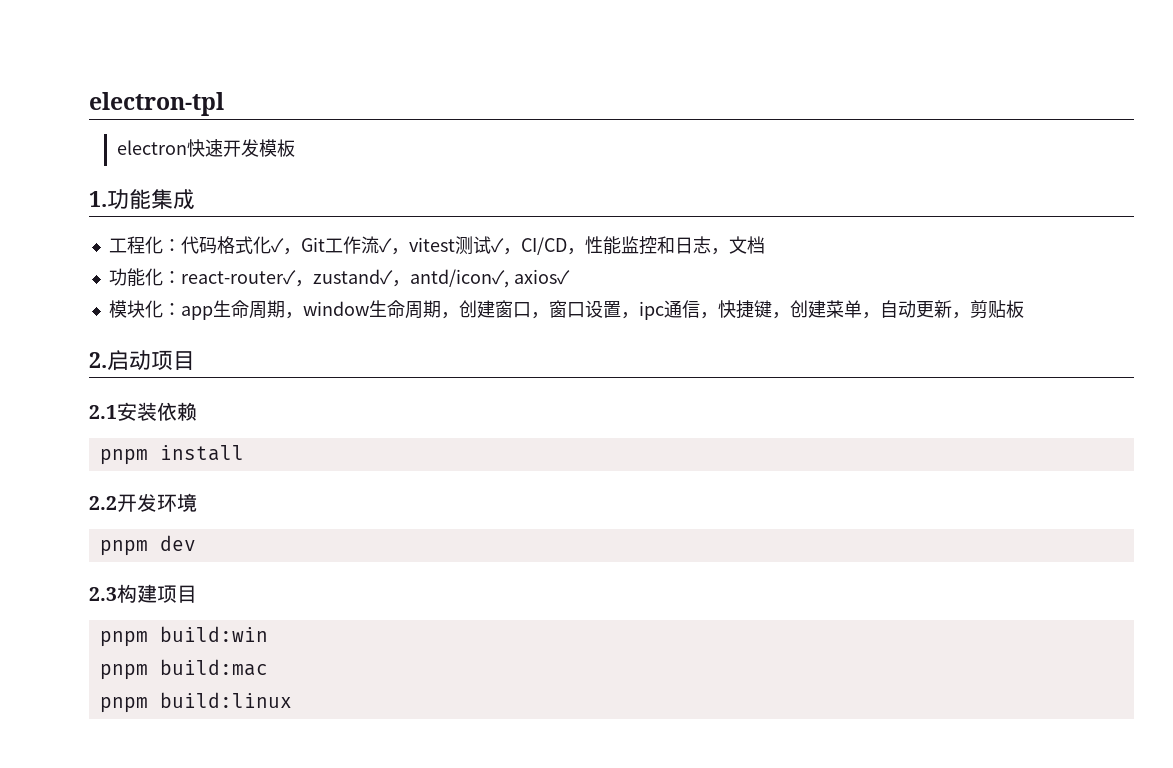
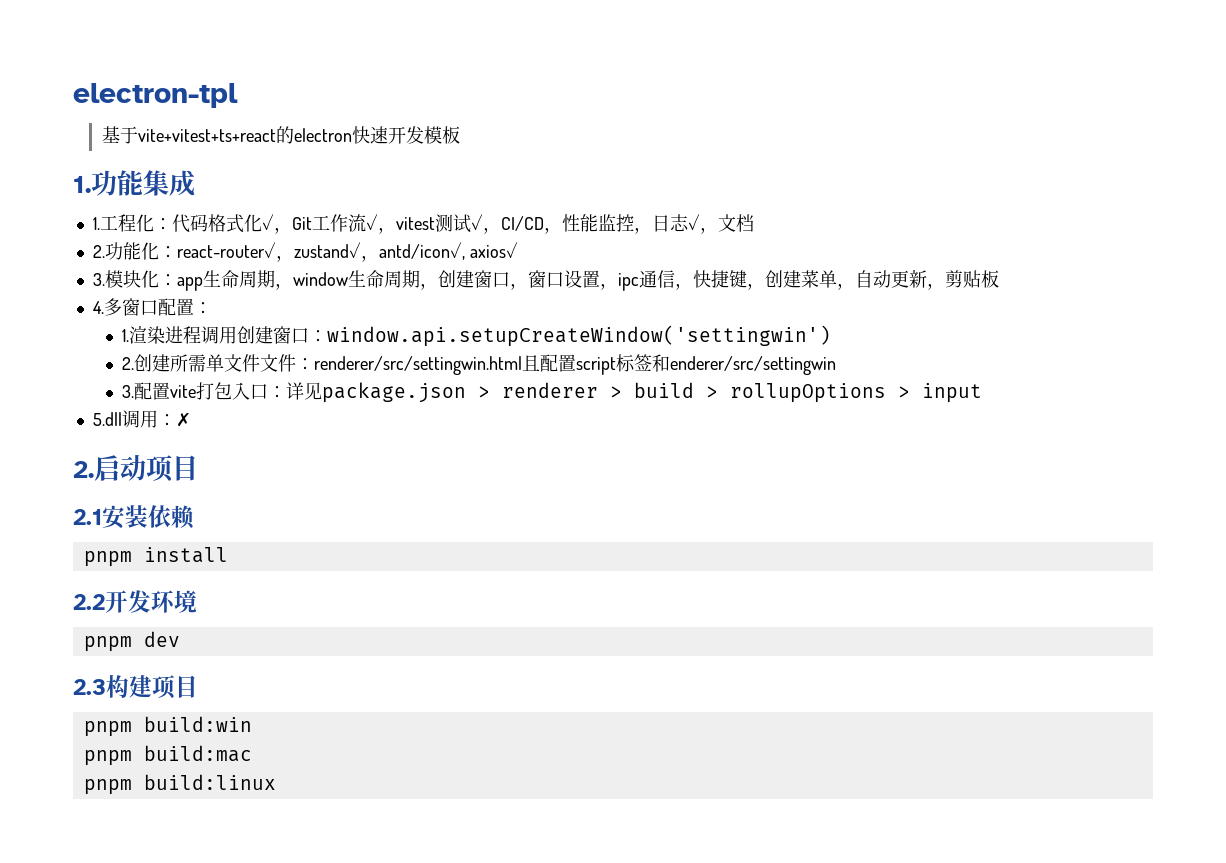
(224, 104) none -> [101,126,294,144] 基于vite+vitest+ts+react的
(195, 199) none -> [92,217,100,230] 1.
[656,236,711,254] 和日志 -> [633,214,700,234] ，日志✓
(765, 245) none -> [92,245,105,258] 2.
(570, 277) none -> [92,273,105,286] 3.
(1024, 309) none -> [92,298,212,316] [121,325,831,347] [121,354,836,375] [121,382,982,403] [92,410,191,428] // 4.多窗口配置： // 1.渲染进程调用创建窗口：window.api.setupCreateWindow('settingwin') // 2.创建所需单文件文件：renderer/src/settingwin.html且配置script标签和enderer/src/settingwin // 3.配置vite打包入口：详见package.json > renderer > build > rollupOptions > input // 5.dll调用：✗

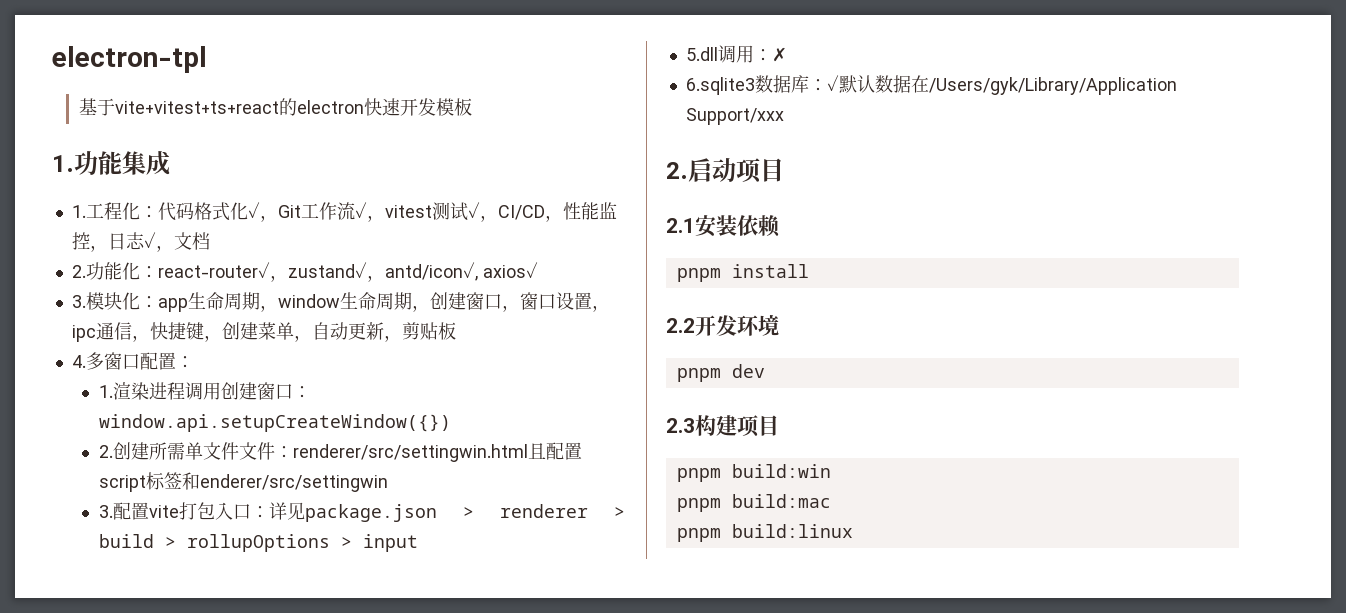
[326,325,831,347] window.api.setupCreateWindow('settingwin') -> [98,414,451,432] window.api.setupCreateWindow({})
(191, 419) none -> [685,75,1177,95] [685,108,784,125] // 6.sqlite3数据库：✓默认数据在/Users/gyk/Library/Application Support/xxx

